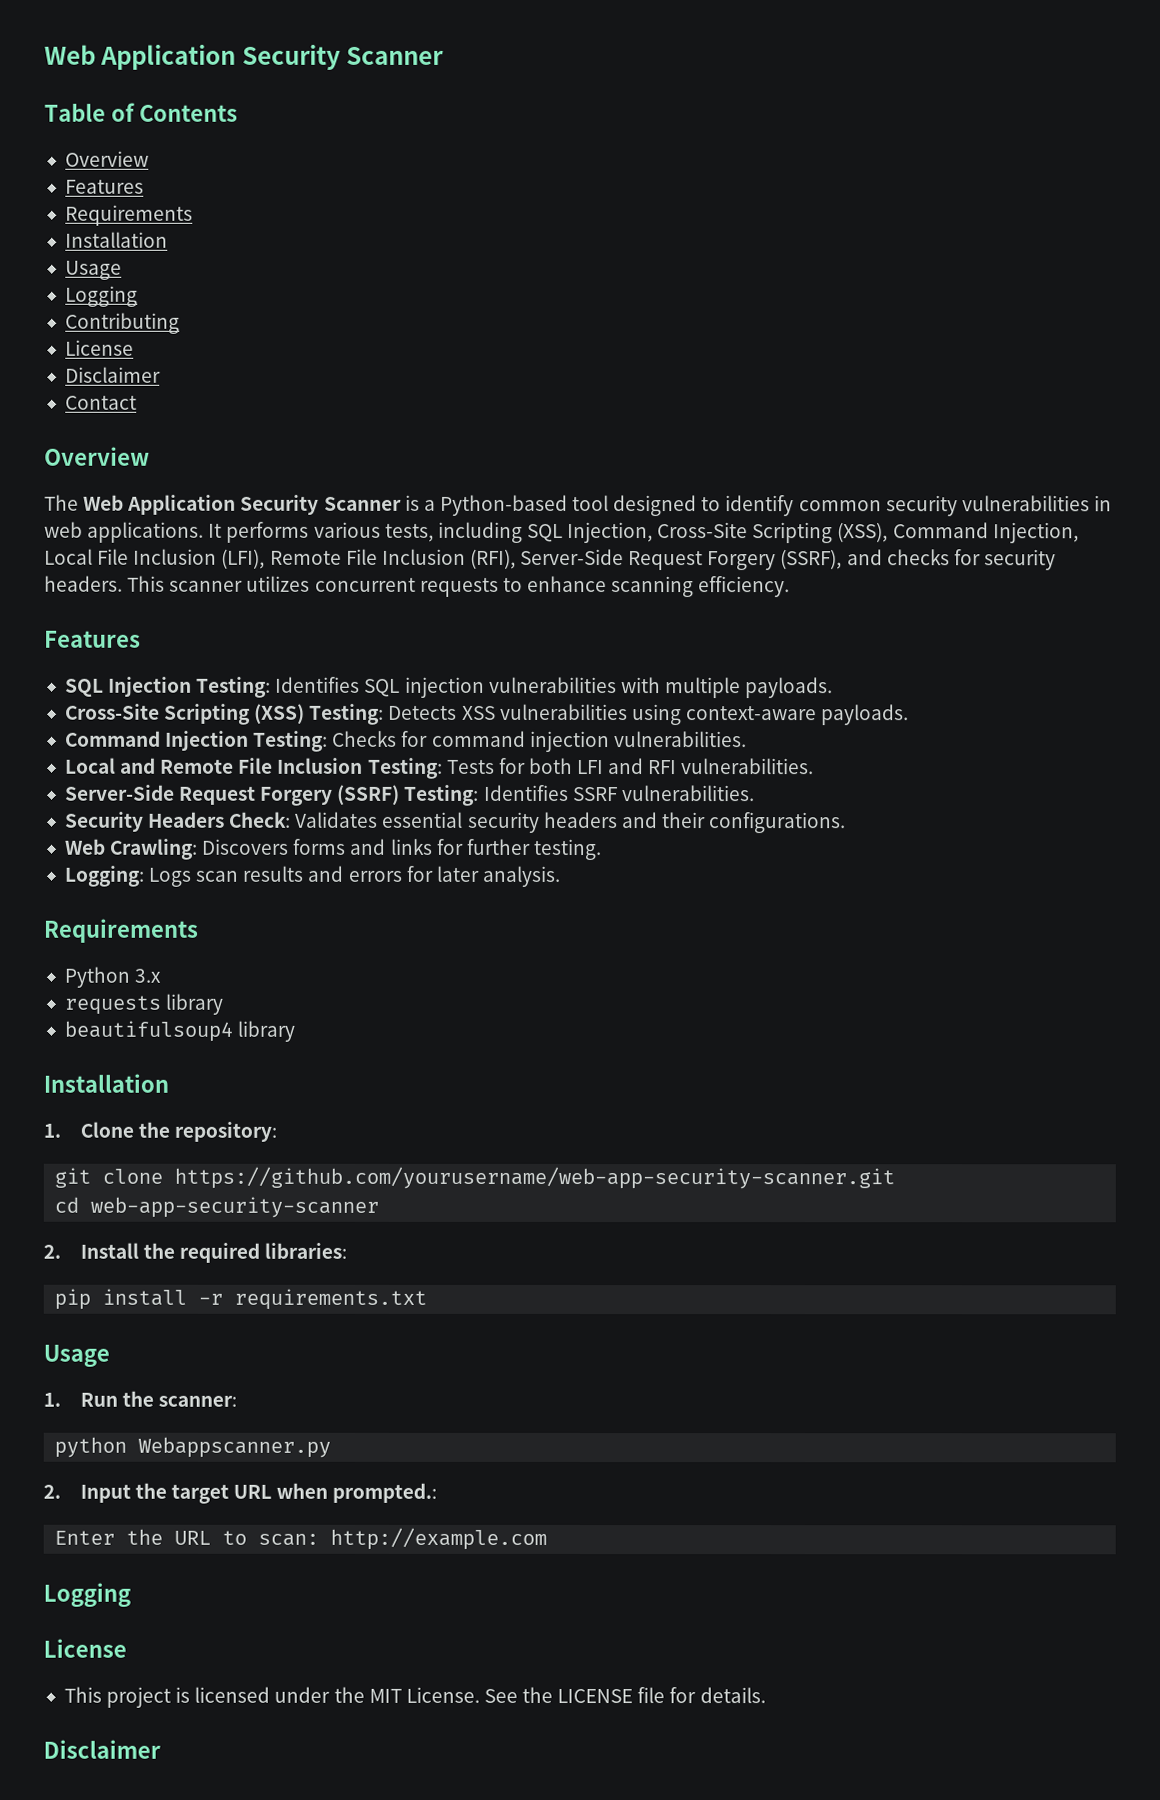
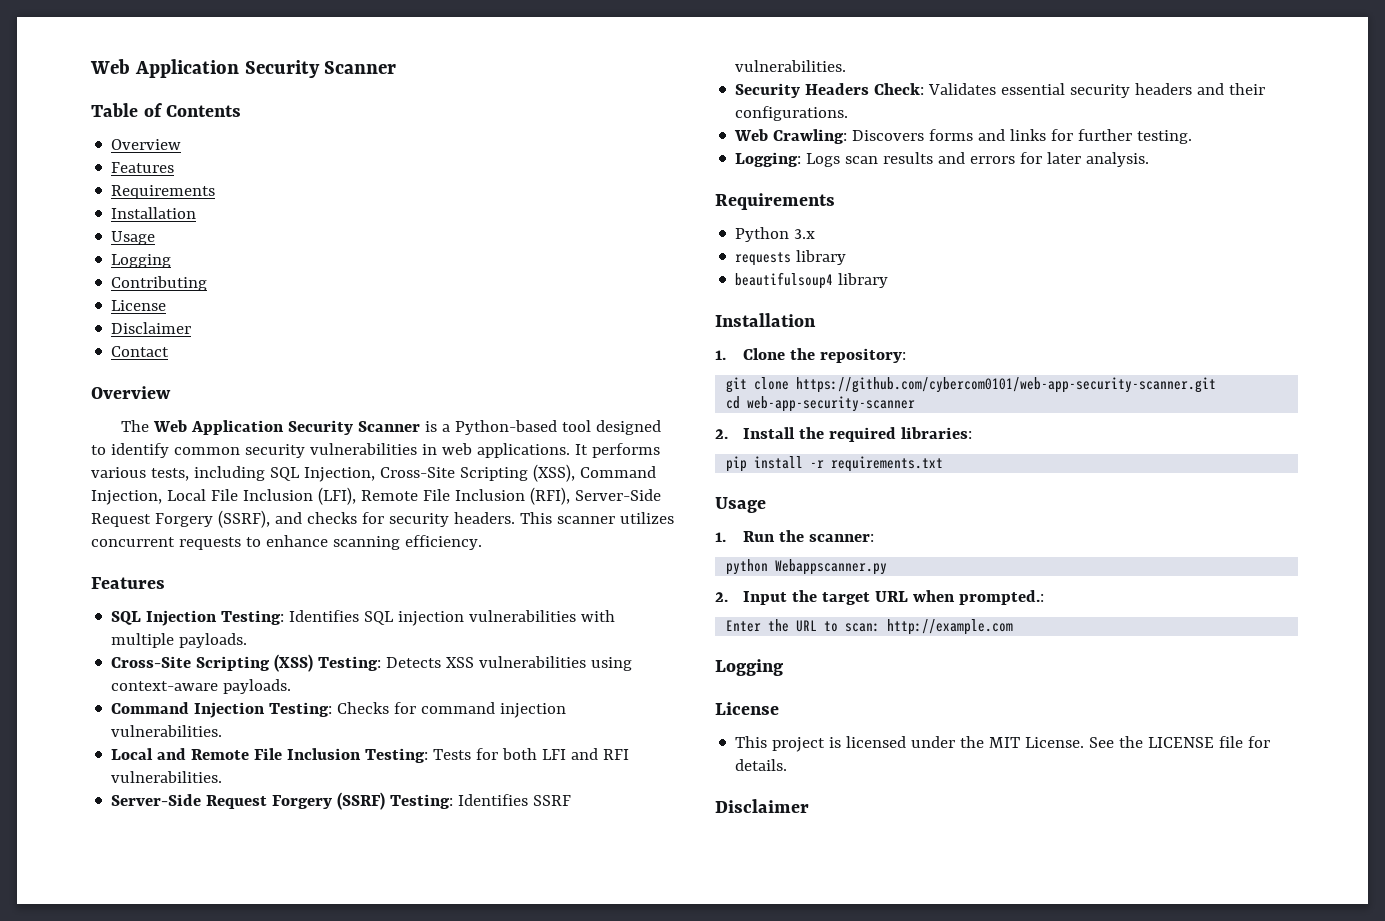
[174,1166,896,1190] https://github.com/yourusername/web-app-security-scanner.git -> [796,377,1217,393] https://github.com/cybercom0101/web-app-security-scanner.git

